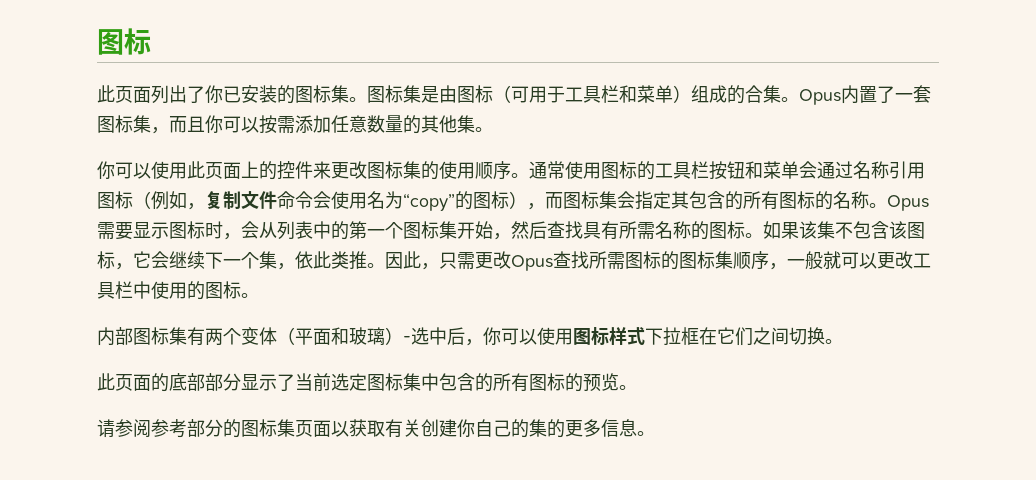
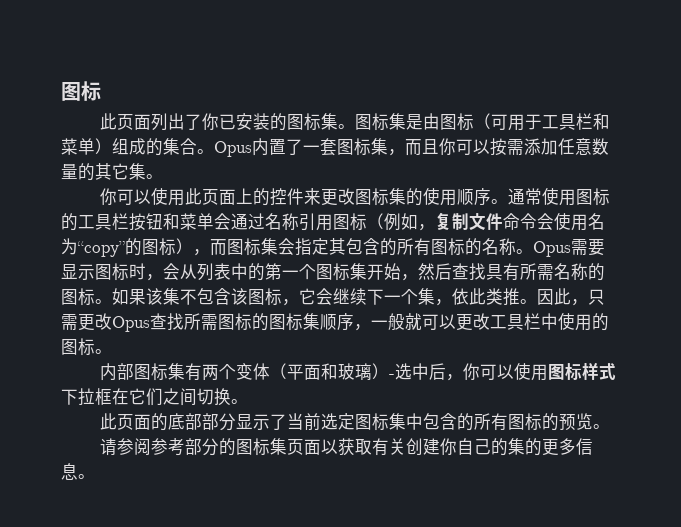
[745,85,781,103] 合集 -> [163,138,197,155] 集合
[439,115,457,133] 他 -> [112,163,129,180] 它

